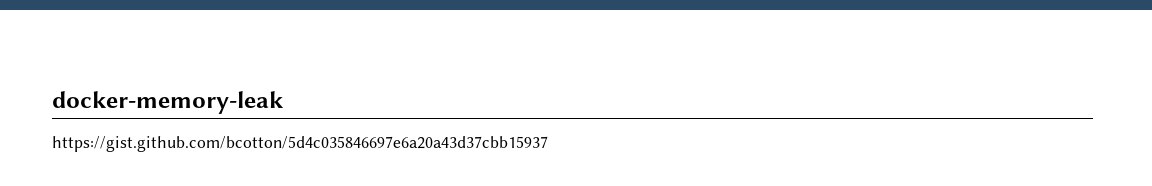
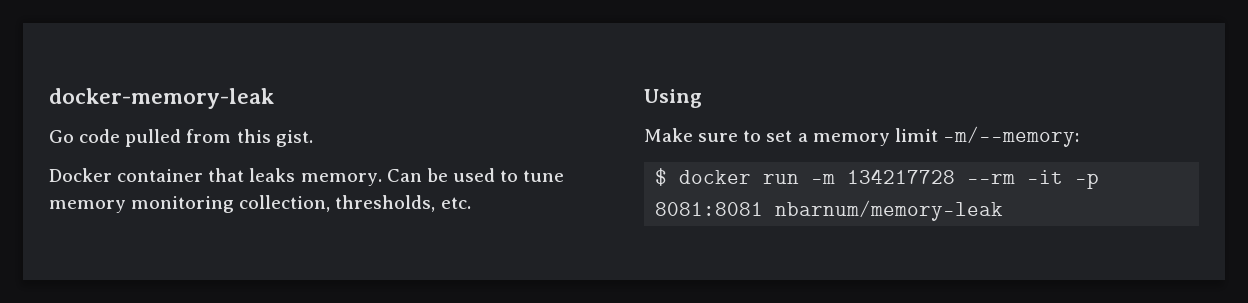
[52,136,548,152] https://gist.github.com/bcotton/5d4c035846697e6a20a43d37cbb15937 -> [49,129,313,147] [49,168,565,186] [49,195,471,213] [644,89,702,108] [644,126,1079,147] [655,168,1100,189] [655,200,1004,221] Go code pulled from this gist. // Docker container that leaks memory. Can be used to tune memory monitoring collection, thresholds, etc. // Using // Make sure to set a memory limit -m/--memory: // $ docker run -m 134217728 --rm -it -p 8081:8081 nbarnum/memory-leak

